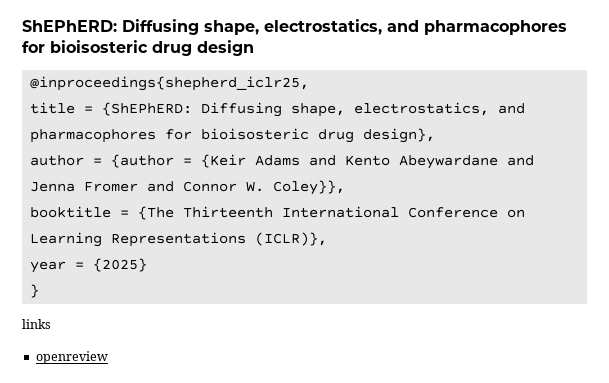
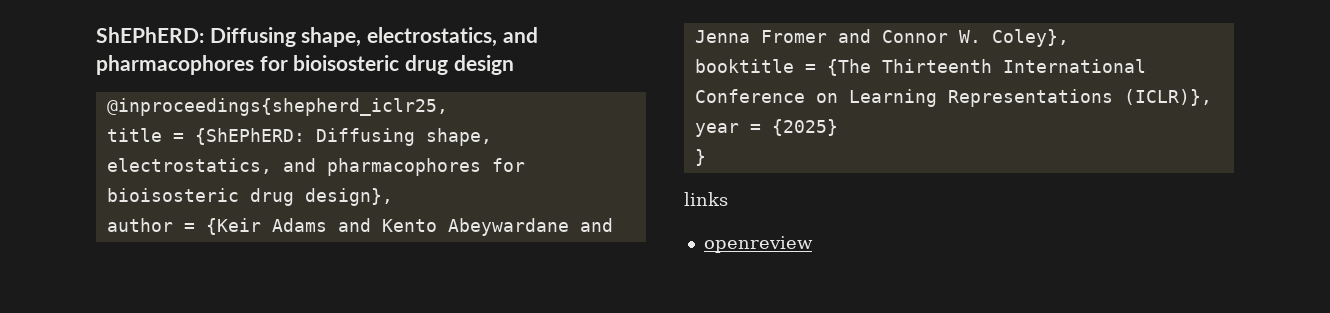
[110,154,192,168] {author = -> (195, 227) none
[272,180,345,195] Coley}}, -> [991,29,1069,47] Coley},

